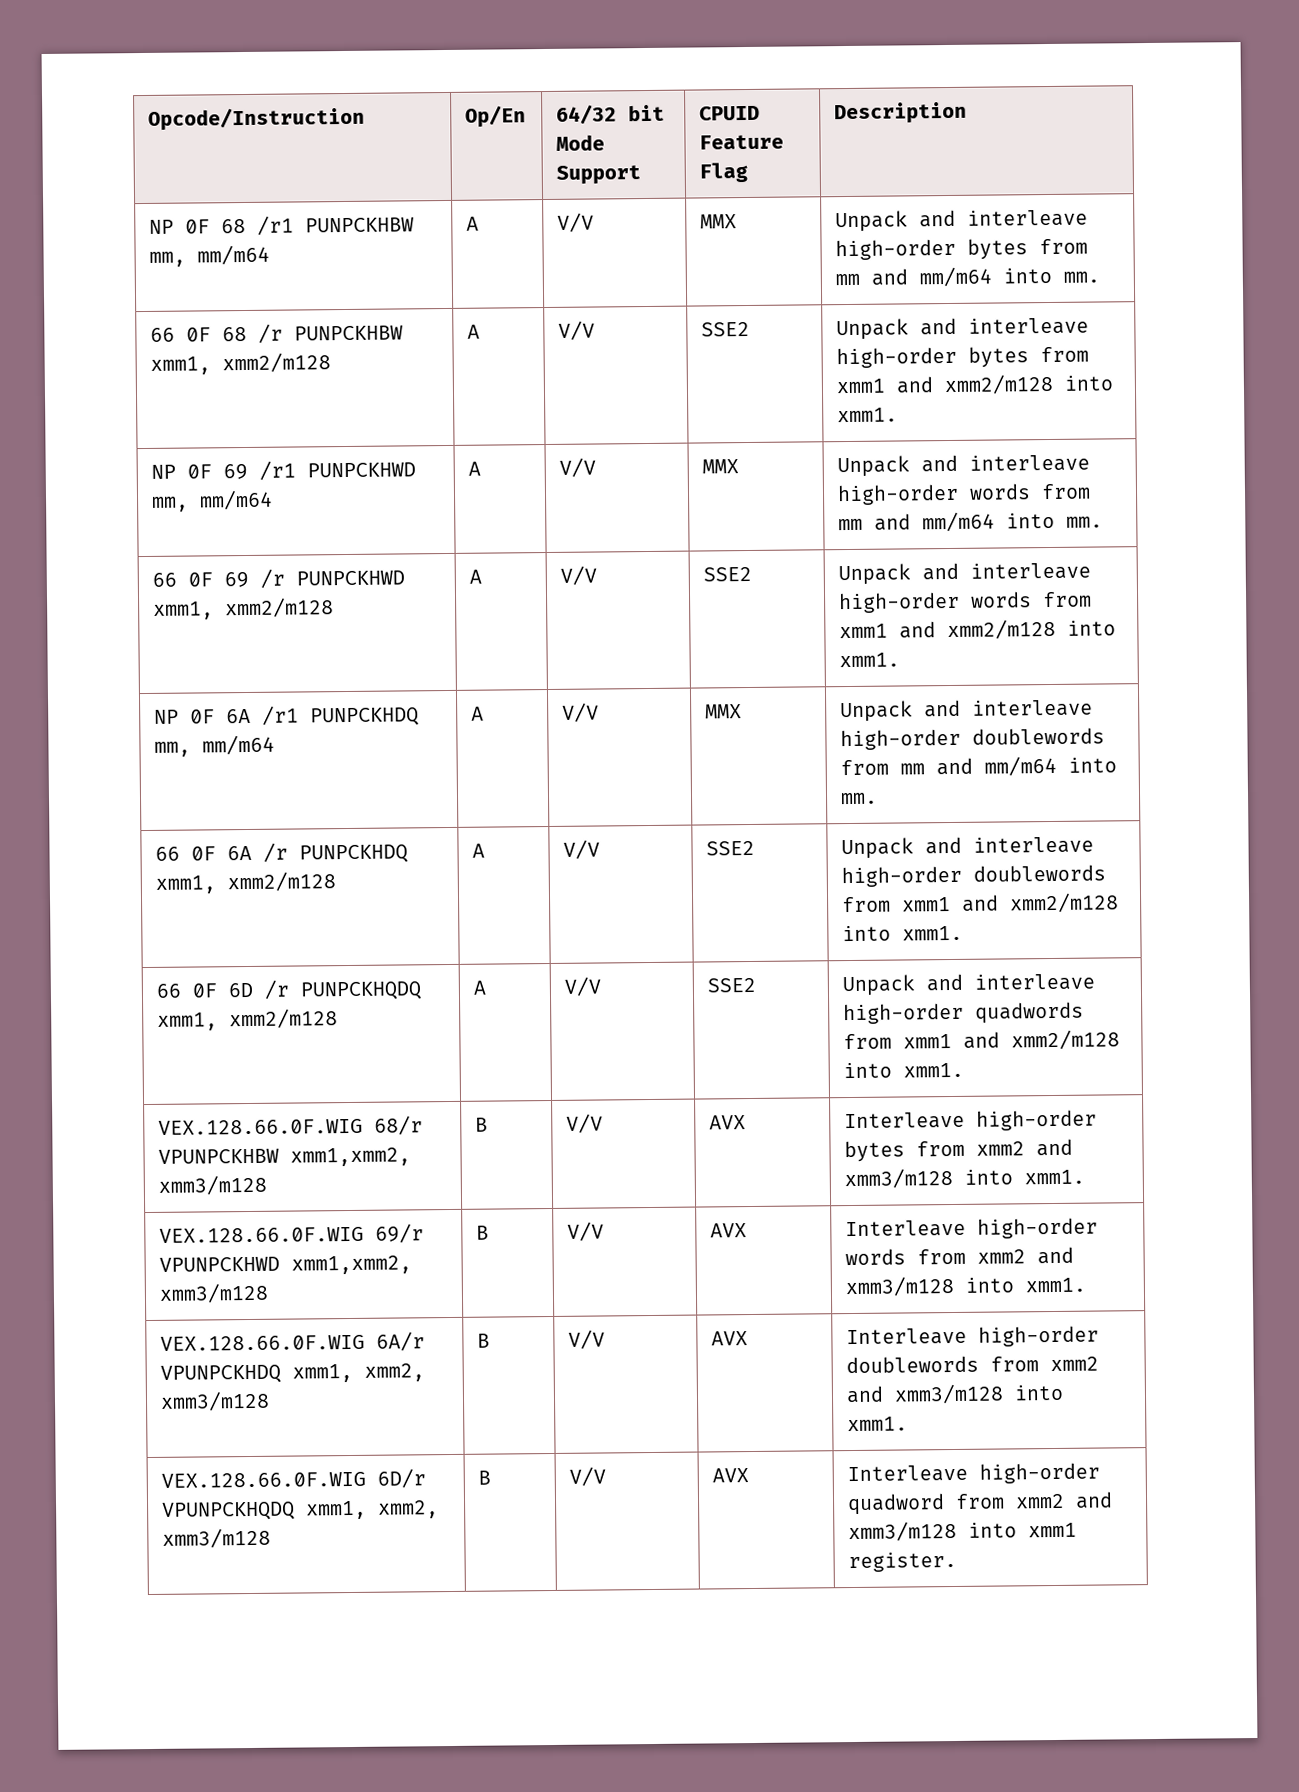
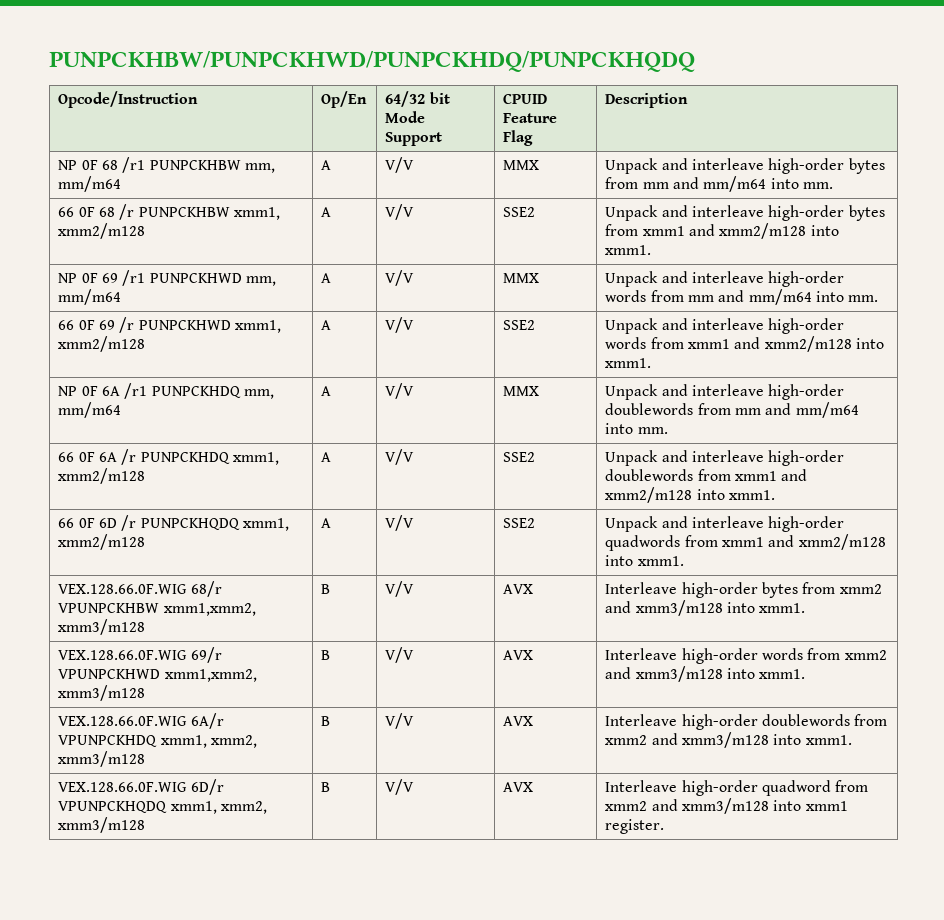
(147, 118) none -> [49,50,695,72] PUNPCKHBW/PUNPCKHWD/PUNPCKHDQ/PUNPCKHQDQ //

